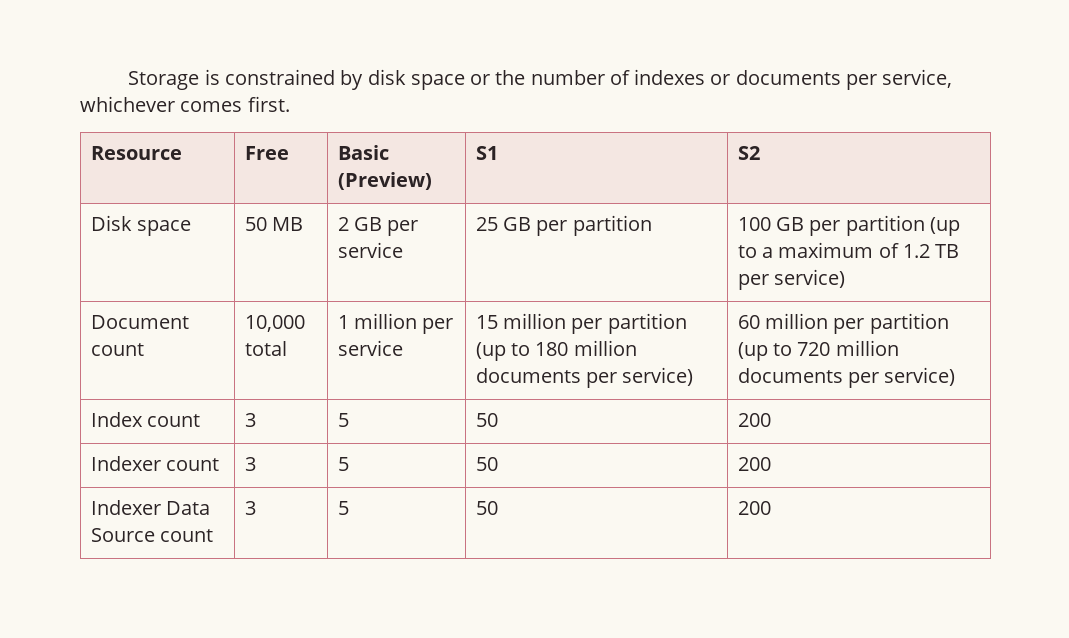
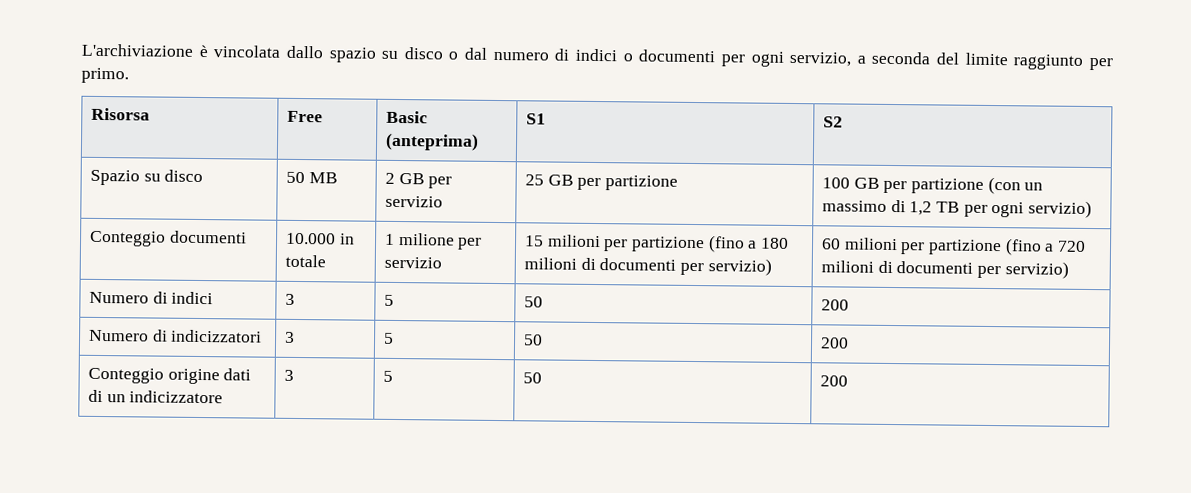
[128,69,953,90] [80,96,290,112] [90,146,182,160] Storage is constrained by disk space or the number of indexes or documents per service, whichever comes first. // Resource -> [81,43,1113,71] [81,67,129,84] [90,107,150,121] L'archiviazione è vincolata dallo spazio su disco o dal numero di indici o documenti per ogni servizio, a seconda del limite raggiunto per primo. // Risorsa
[337,172,432,190] (Preview) -> [384,132,479,151] (anteprima)
[90,215,191,236] Disk space -> [89,169,204,186] Spazio su disco
[337,242,403,258] service -> [384,195,443,208] servizio
[572,215,652,236] partition -> [605,175,679,191] partizione
[845,215,960,236] [737,242,960,258] [737,269,845,290] [90,315,189,329] [90,343,144,356] [244,315,305,332] [244,341,287,356] [337,313,454,334] [337,340,403,356] [475,313,687,334] [475,340,637,361] [475,367,694,388] [737,313,949,334] [737,340,899,361] [737,367,956,388] [90,412,200,427] [244,413,256,427] [337,413,349,427] [475,413,498,427] [737,413,771,427] [90,456,219,471] [244,457,256,471] [337,457,349,471] [475,457,498,471] [737,457,771,471] [90,500,210,515] [90,528,213,542] partition (up to a maximum of 1.2 TB per service) // Document count | 10,000 total | 1 million per service | 15 million per partition (up to 180 million documents per service) | 60 million per partition (up to 720 million documents per service) // Index count | 3 | 5 | 50 | 200 // Indexer count | 3 | 5 | 50 | 200 // Indexer Data Source count -> [911,176,1044,195] [821,199,1093,219] [88,230,247,247] [285,232,355,245] [284,254,326,268] [384,233,483,250] [383,256,442,269] [523,234,790,253] [523,257,772,276] [820,237,1087,256] [820,260,1069,279] [88,291,214,305] [284,293,295,305] [383,294,394,306] [523,296,543,308] [820,299,849,311] [88,329,263,343] [284,331,295,343] [383,332,394,344] [522,334,543,346] [819,337,849,349] [87,367,252,385] [87,389,224,404] partizione (con un massimo di 1,2 TB per ogni servizio) // Conteggio documenti | 10.000 in totale | 1 milione per servizio | 15 milioni per partizione (fino a 180 milioni di documenti per servizio) | 60 milioni per partizione (fino a 720 milioni di documenti per servizio) // Numero di indici | 3 | 5 | 50 | 200 // Numero di indicizzatori | 3 | 5 | 50 | 200 // Conteggio origine dati di un indicizzatore

